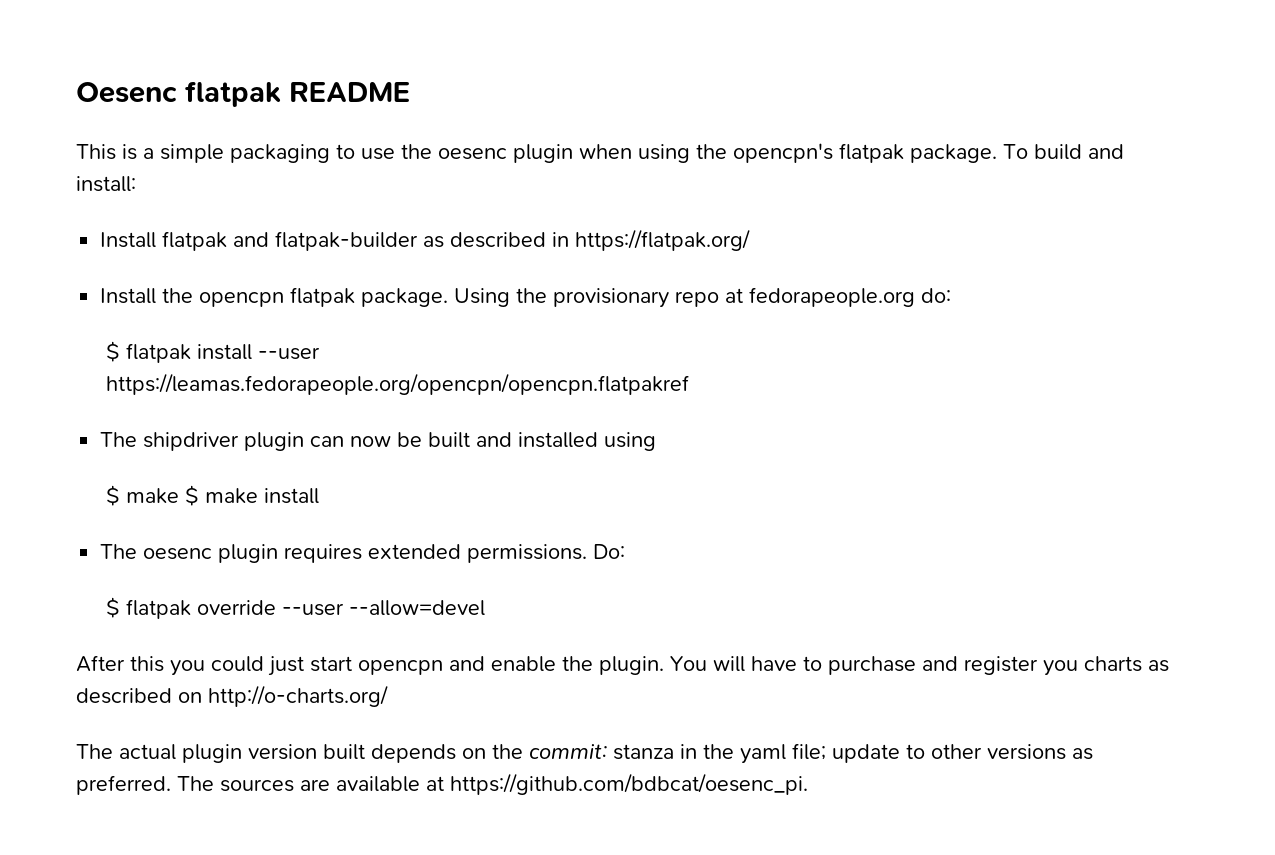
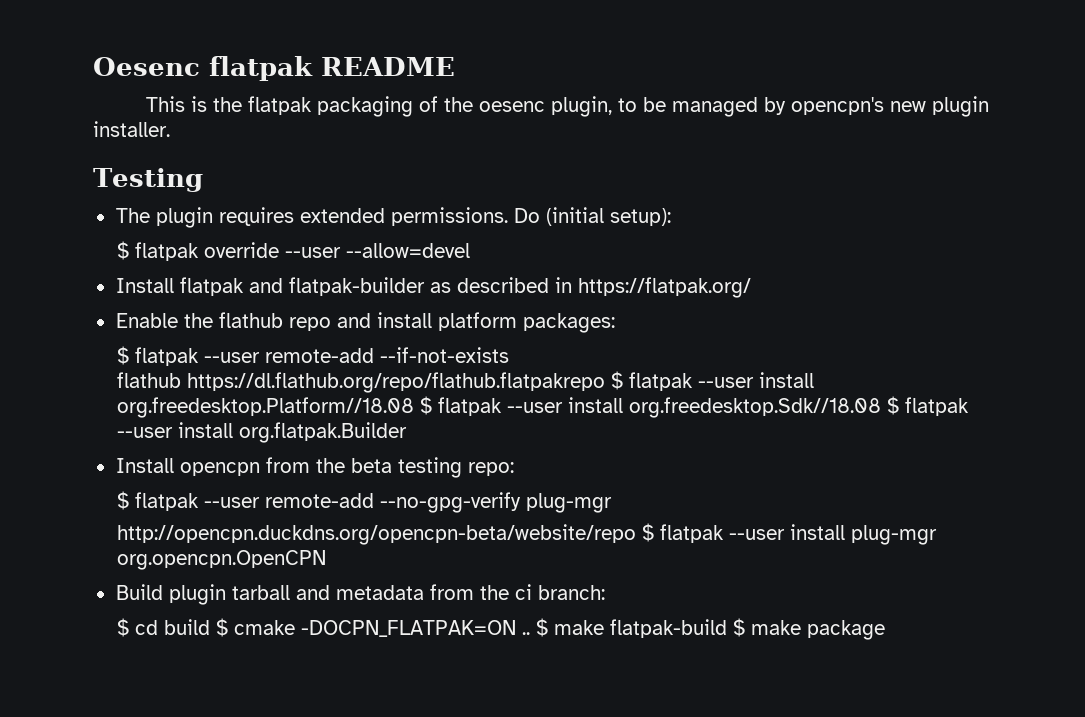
[143,143,1124,163] [76,176,136,192] a simple packaging to use the oesenc plugin when using the opencpn's flatpak package. To build and install: -> [213,96,990,117] [93,121,170,137] [93,168,203,192] [115,207,671,228] [117,241,471,261] the flatpak packaging of the oesenc plugin, to be managed by opencpn's new plugin installer. // Testing // The plugin requires extended permissions. Do (initial setup): // $ flatpak override --user --allow=devel
[100,287,952,308] [106,341,321,363] [106,373,690,395] [100,432,657,451] [106,485,320,506] [100,544,626,563] [106,597,486,619] [76,655,1169,676] [76,685,388,707] [76,743,1093,764] [76,773,808,795] Install the opencpn flatpak package. Using the provisionary repo at fedorapeople.org do: // $ flatpak install --user // https://leamas.fedorapeople.org/opencpn/opencpn.flatpakref // The shipdriver plugin can now be built and installed using // $ make $ make install // The oesenc plugin requires extended permissions. Do: // $ flatpak override --user --allow=devel // After this you could just start opencpn and enable the plugin. You will have to purchase and register you charts as described on http://o-charts.org/ // The actual plugin version built depends on the commit: stanza in the yaml file; update to other versions as preferred. The sources are available at https://github.com/bdbcat/oesenc_pi. -> [115,312,615,333] [117,346,510,366] [117,371,815,393] [117,396,970,418] [117,422,408,443] [115,457,514,478] [117,491,613,513] [117,523,938,545] [117,550,327,570] [115,584,605,605] [117,618,886,640] Enable the flathub repo and install platform packages: // $ flatpak --user remote-add --if-not-exists // flathub https://dl.flathub.org/repo/flathub.flatpakrepo $ flatpak --user install org.freedesktop.Platform//18.08 $ flatpak --user install org.freedesktop.Sdk//18.08 $ flatpak --user install org.flatpak.Builder // Install opencpn from the beta testing repo: // $ flatpak --user remote-add --no-gpg-verify plug-mgr // http://opencpn.duckdns.org/opencpn-beta/website/repo $ flatpak --user install plug-mgr org.opencpn.OpenCPN // Build plugin tarball and metadata from the ci branch: // $ cd build $ cmake -DOCPN_FLATPAK=ON .. $ make flatpak-build $ make package

